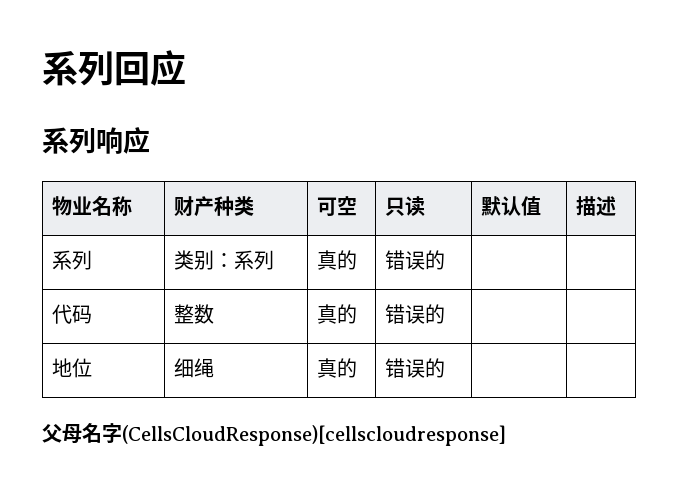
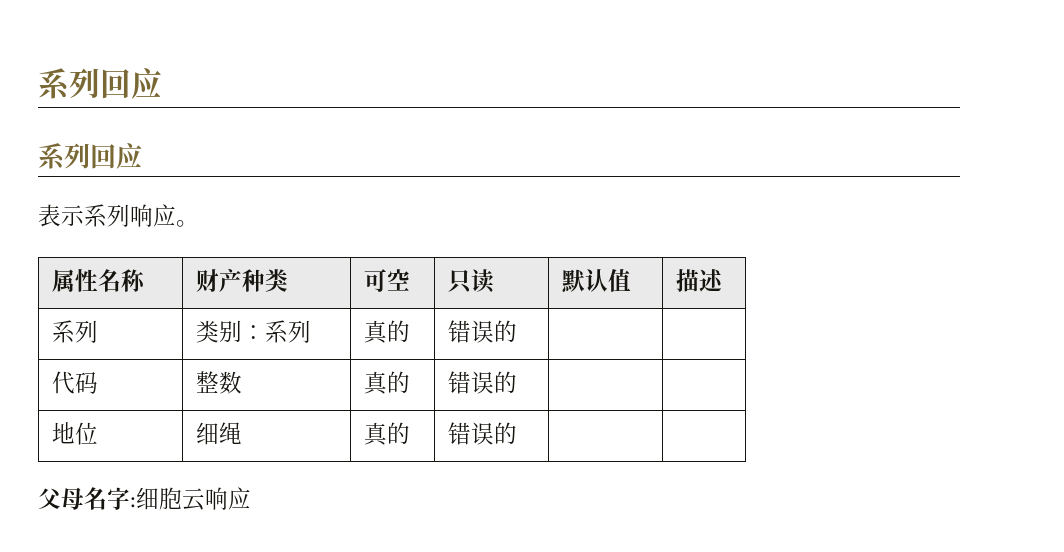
[96,127,150,154] [52,196,93,216] 响应 // 物业 -> [90,143,142,169] [38,204,199,227] [52,269,99,292] 回应 // 表示系列响应。 // 属性
[122,425,506,446] (CellsCloudResponse)[cellscloudresponse] -> [130,487,251,511] :细胞云响应

